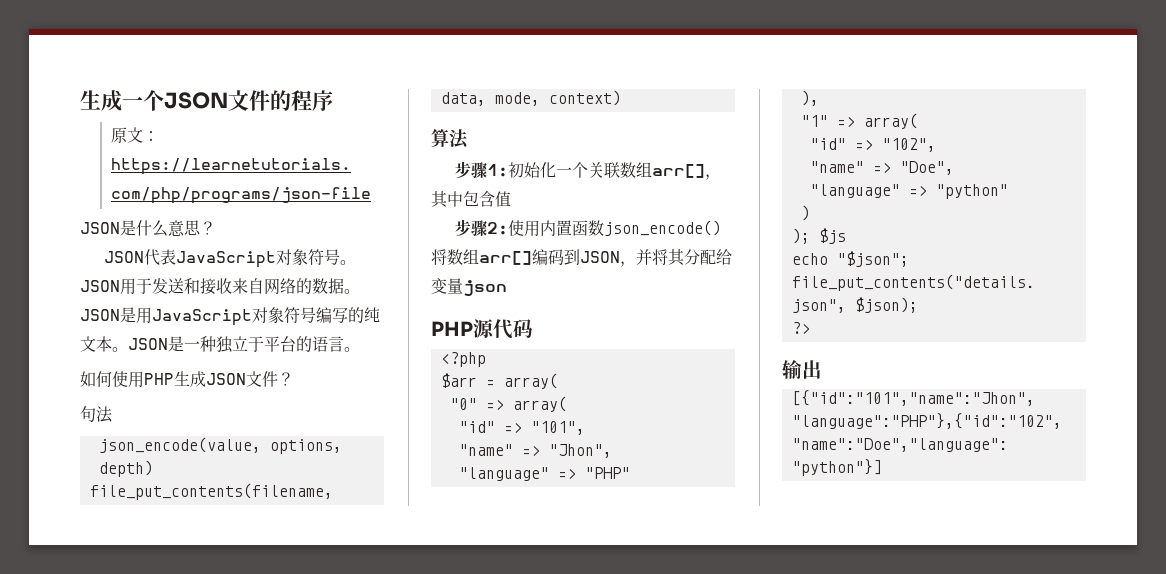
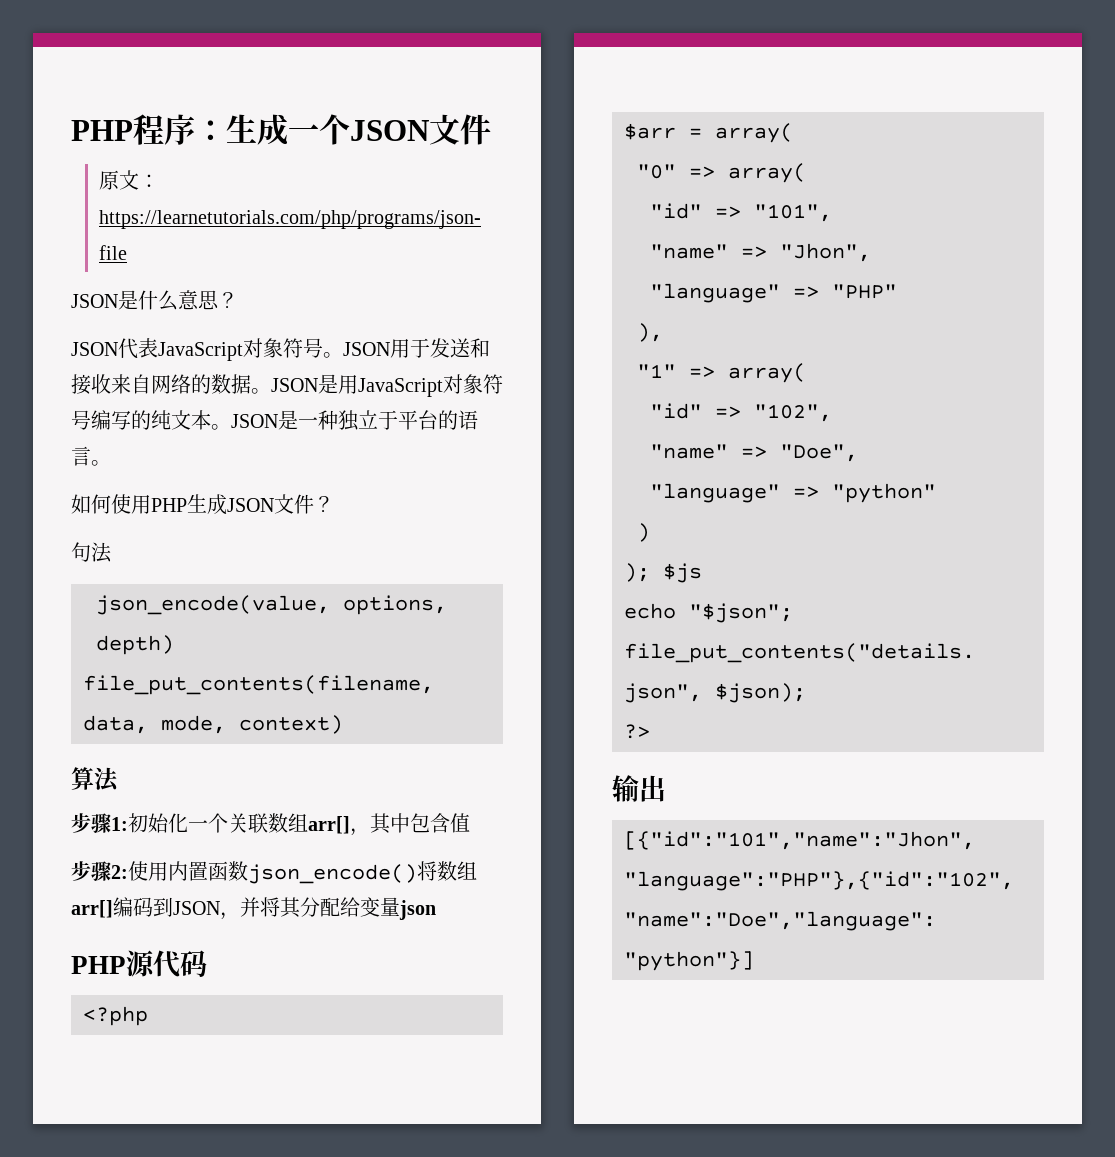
(80, 100) none -> [71,114,226,145] PHP程序：
[270,90,333,111] 的程序 -> (491, 129) none

